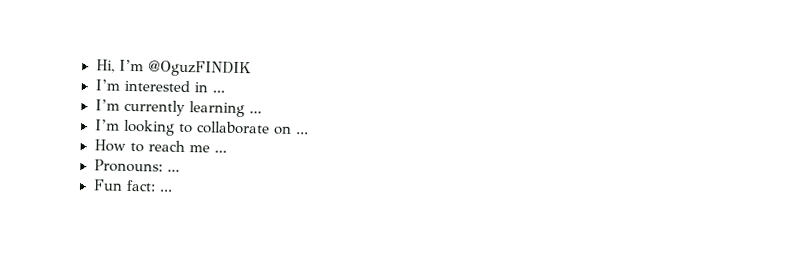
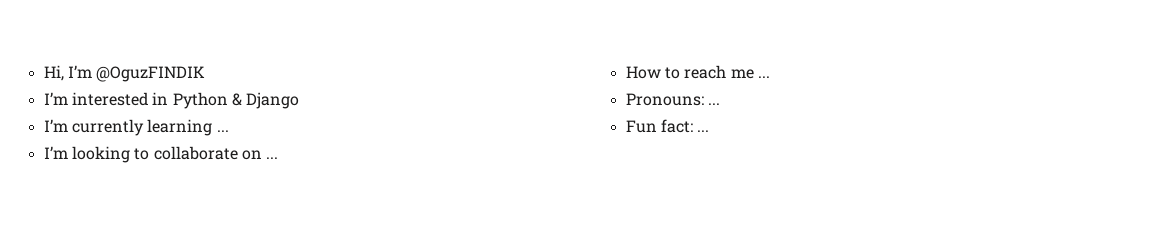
[211,90,225,93] ... -> [172,92,300,109] Python & Django

